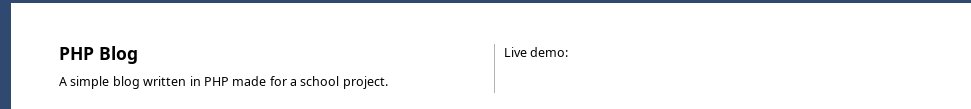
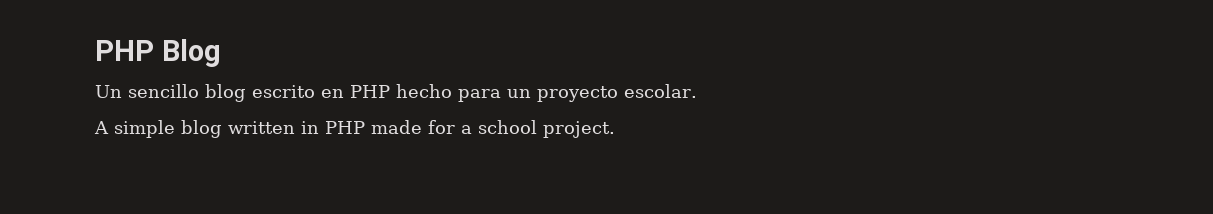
(138, 55) none -> [95,84,697,102] // Un sencillo blog escrito en PHP hecho para un proyecto escolar.
[504,47,569,57] // Live demo: -> (615, 129) none

